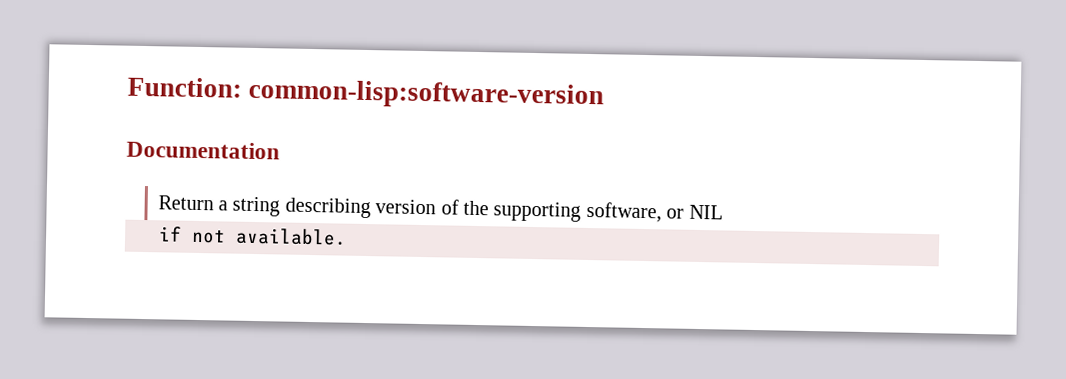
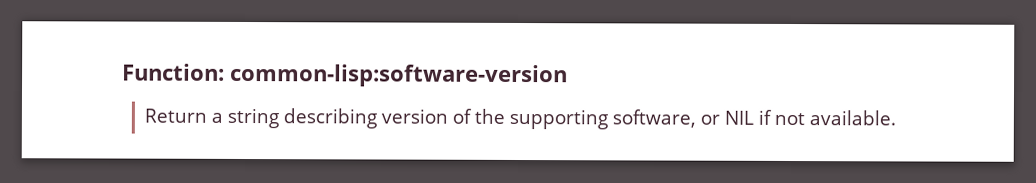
[126,140,280,160] // Documentation -> (568, 75) none
(723, 212) // -> (755, 117) none

